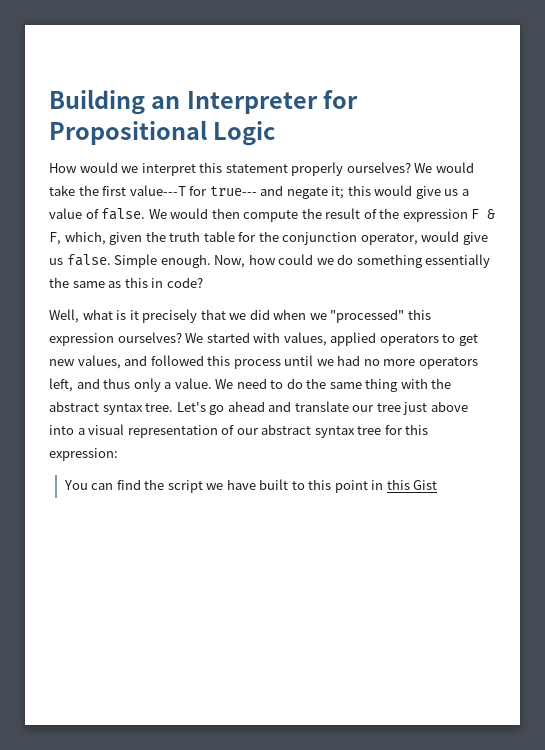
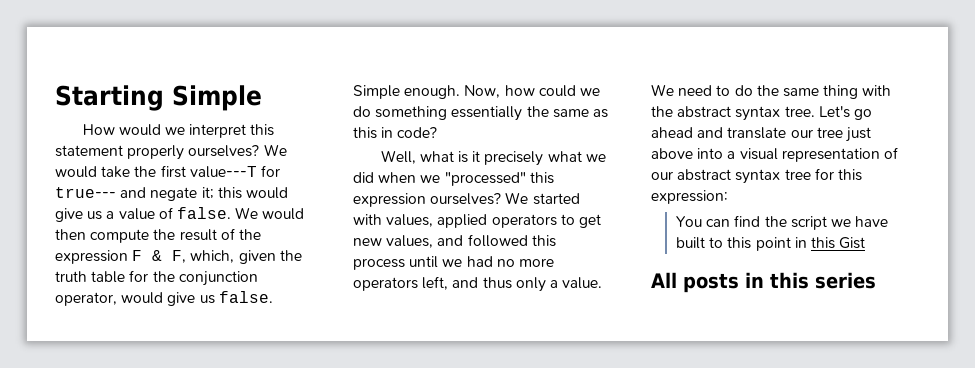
[49,89,359,115] [49,120,276,146] Building an Interpreter for Propositional Logic -> [55,85,262,111] Starting Simple
[200,309,226,320] that -> [547,151,582,162] what
(438, 485) none -> [651,272,876,293] // All posts in this series

